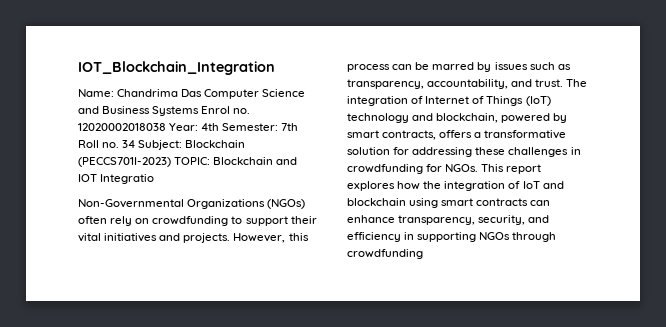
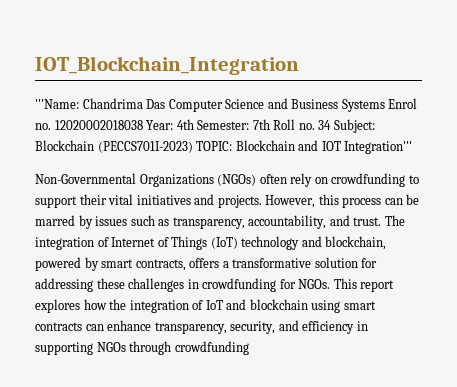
[78,89,114,97] Name: -> [35,99,79,109] '''Name:
[100,174,155,184] Integratio -> [344,141,413,154] Integration'''

